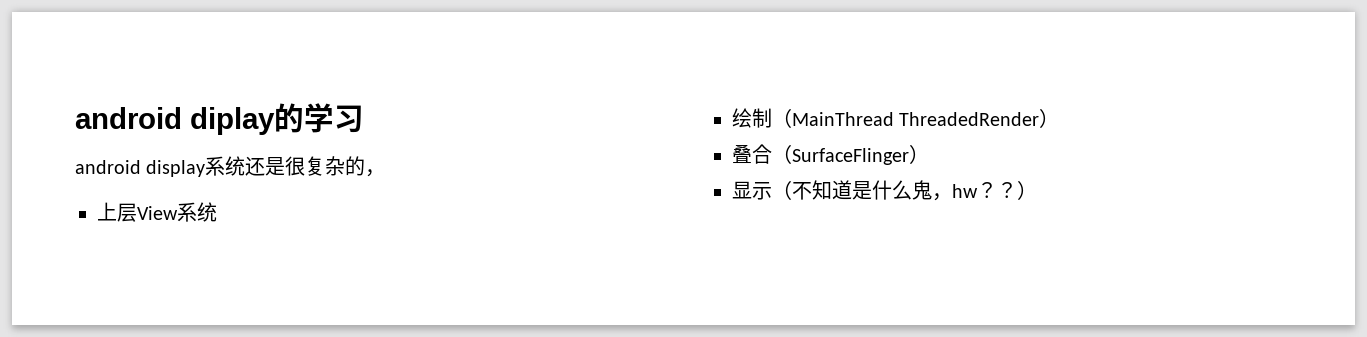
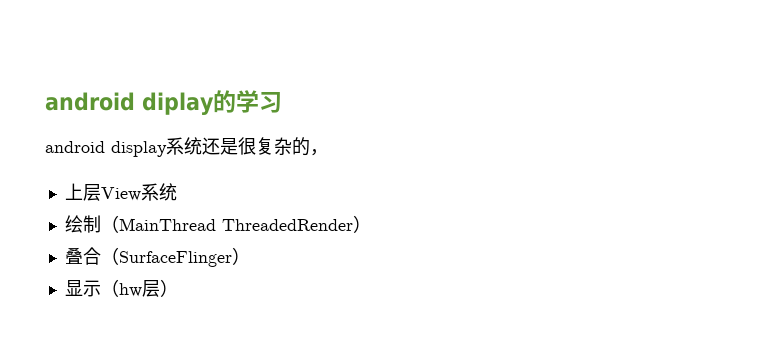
[792,180,1017,201] 不知道是什么鬼，hw？？ -> [118,280,160,297] hw层

